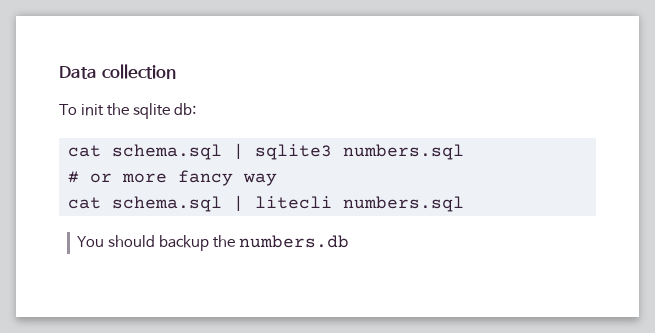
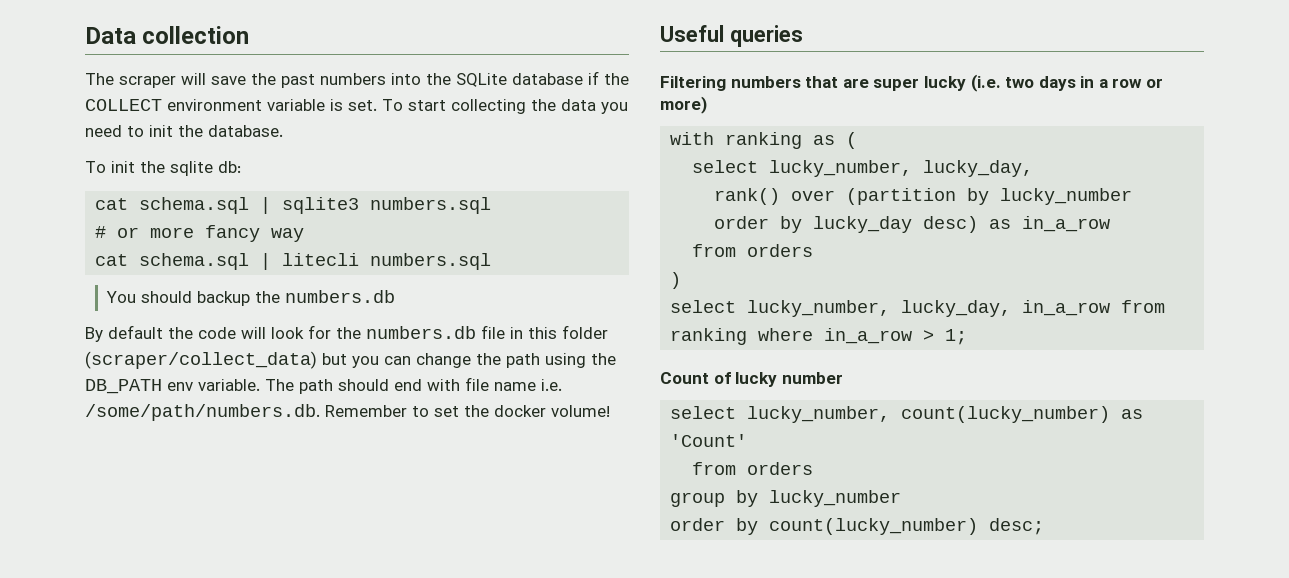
(176, 71) none -> [85,71,629,88] [85,99,628,114] [85,125,283,137] // The scraper will save the past numbers into the SQLite database if the COLLECT environment variable is set. To start collecting the data you need to init the database.
(350, 241) none -> [85,325,608,342] [85,351,616,369] [85,377,562,394] [85,404,610,421] [660,25,803,47] [660,74,1164,92] [660,96,707,114] [670,132,858,149] [692,160,1034,177] [714,188,1133,205] [714,216,1111,233] [692,244,814,257] [670,272,682,289] [670,300,1166,317] [670,328,968,345] [660,372,843,387] [670,406,1144,423] [670,434,748,447] [692,462,814,475] [670,490,902,507] [670,518,1045,535] // By default the code will look for the numbers.db file in this folder (scraper/collect_data) but you can change the path using the DB_PATH env variable. The path should end with file name i.e. /some/path/numbers.db. Remember to set the docker volume! // Useful queries // Filtering numbers that are super lucky (i.e. two days in a row or more) // with ranking as ( // select lucky_number, lucky_day, // rank() over (partition by lucky_number order by lucky_day desc) as in_a_row // from orders // ) // select lucky_number, lucky_day, in_a_row from ranking where in_a_row > 1; // Count of lucky number // select lucky_number, count(lucky_number) as 'Count' // from orders // group by lucky_number // order by count(lucky_number) desc;

